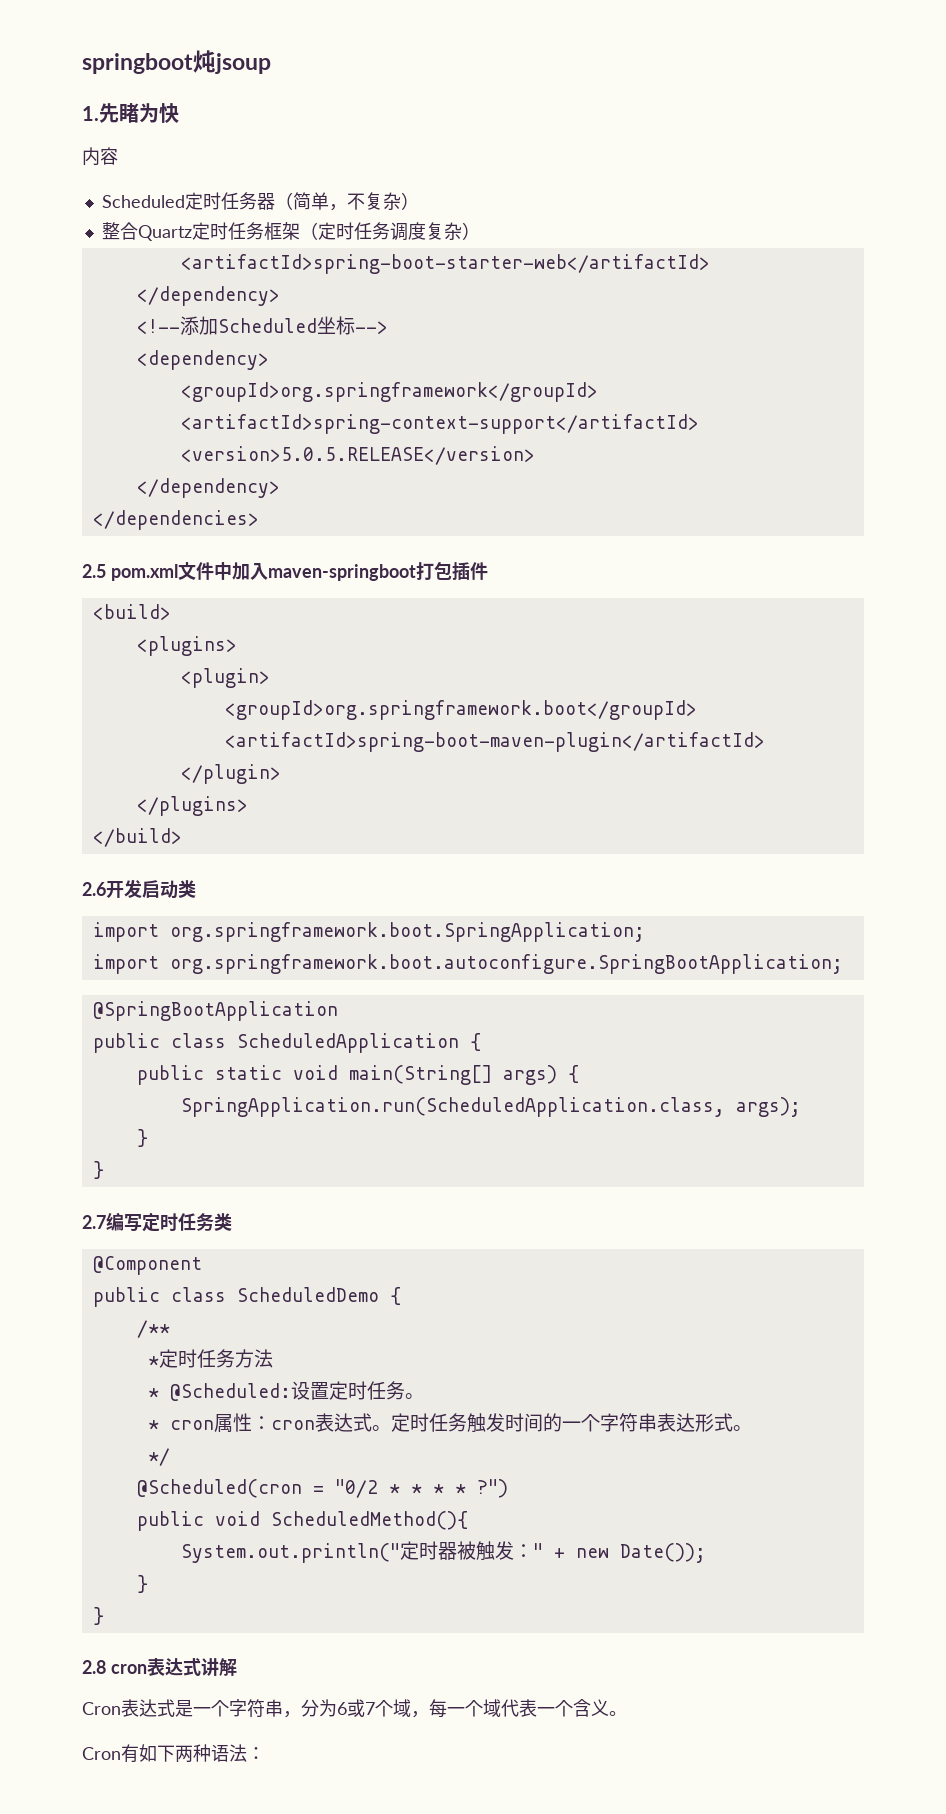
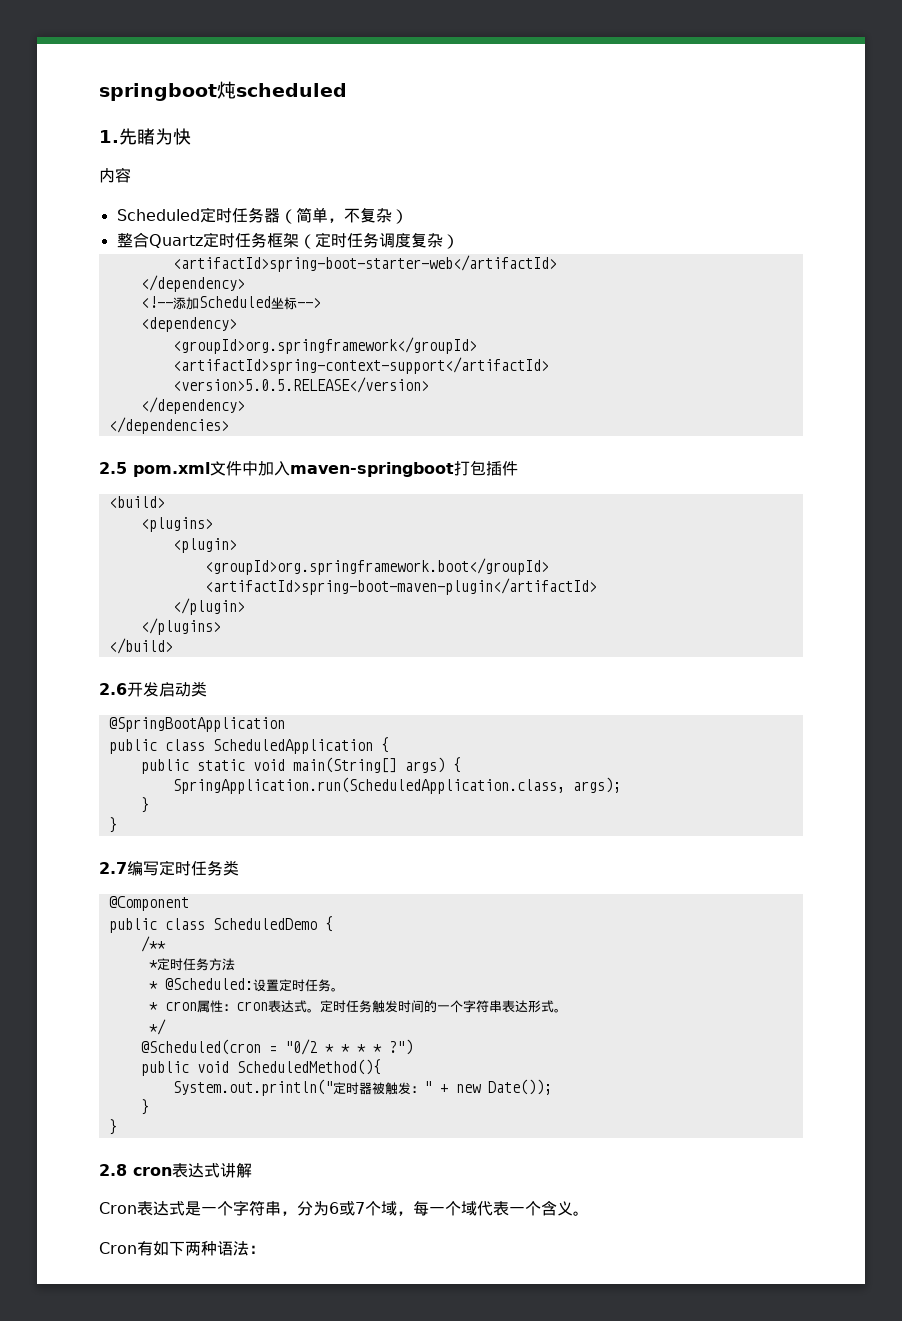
[215,53,271,74] jsoup -> [236,83,347,97] scheduled
[92,922,645,942] [92,954,843,974] // import org.springframework.boot.SpringApplication; // import org.springframework.boot.autoconfigure.SpringBootApplication; -> (207, 689) none

